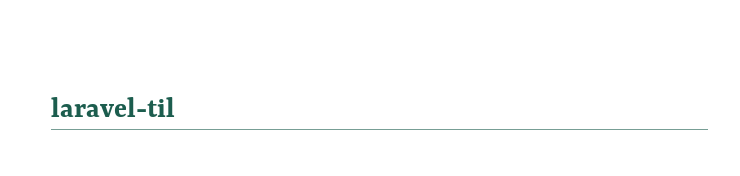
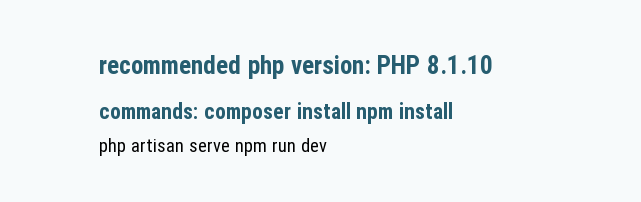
[51,97,175,117] laravel-til -> [99,55,493,79] [99,102,454,124] [99,138,327,156] recommended php version: PHP 8.1.10 // commands: composer install npm install // php artisan serve npm run dev

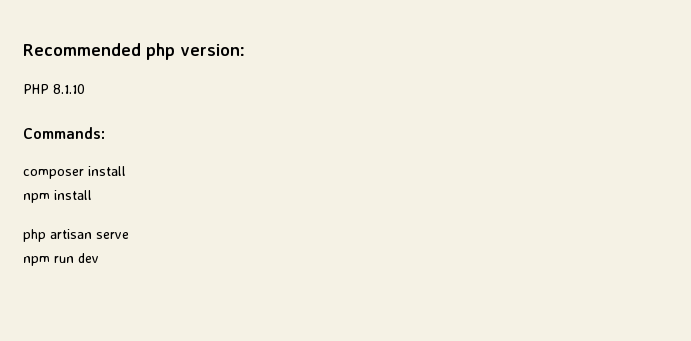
[99,55,241,74] recommended -> [23,43,141,56] Recommended
(371, 64) none -> (245, 50) //
[99,102,198,119] commands: -> [23,127,105,139] Commands: //
(351, 110) none -> (126, 171) //
(230, 146) none -> (129, 235) //

